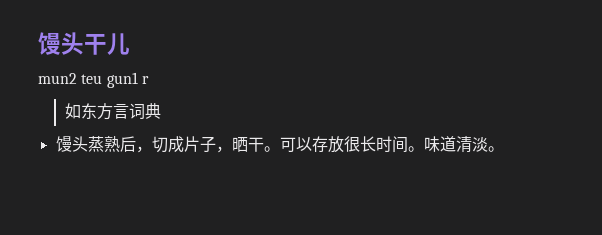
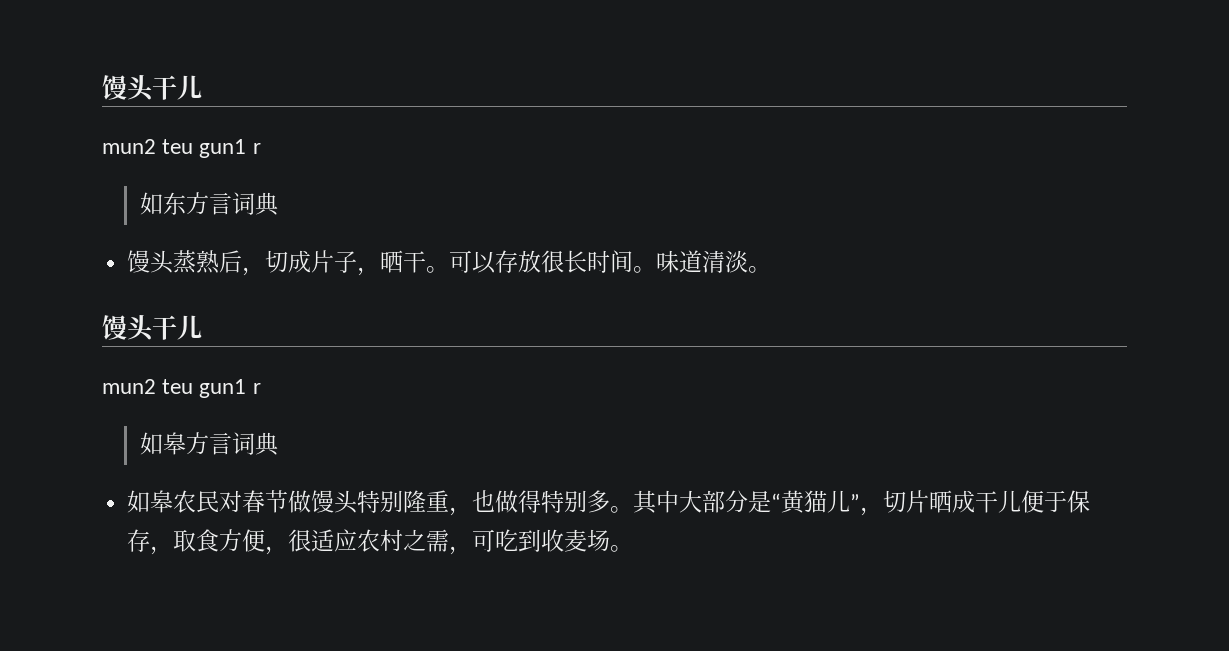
(504, 149) none -> [102,314,202,341] [102,379,261,398] [139,432,280,456] [127,490,1091,516] [127,529,634,555] // 馒头干儿 // mun2 teu gun1 r // 如皋方言词典 // 如皋农民对春节做馒头特别隆重，也做得特别多。其中大部分是“黄猫儿”，切片晒成干儿便于保存，取食方便，很适应农村之需，可吃到收麦场。

